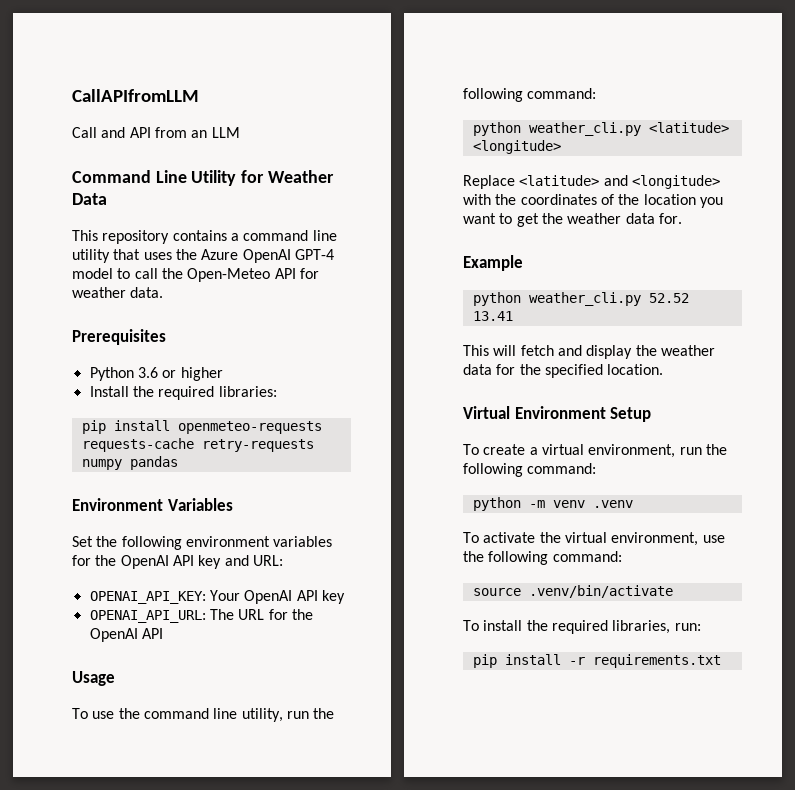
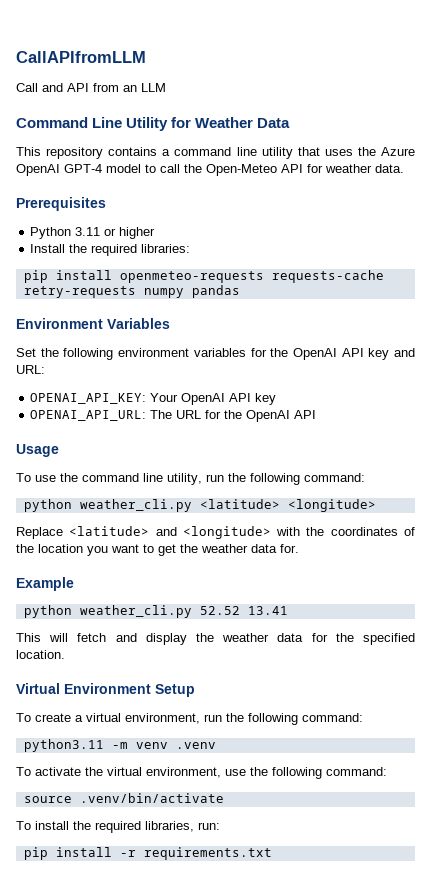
[137,367,158,378] 3.6 -> [75,227,101,236] 3.11
[472,497,521,511] python -> [23,739,104,752] python3.11

